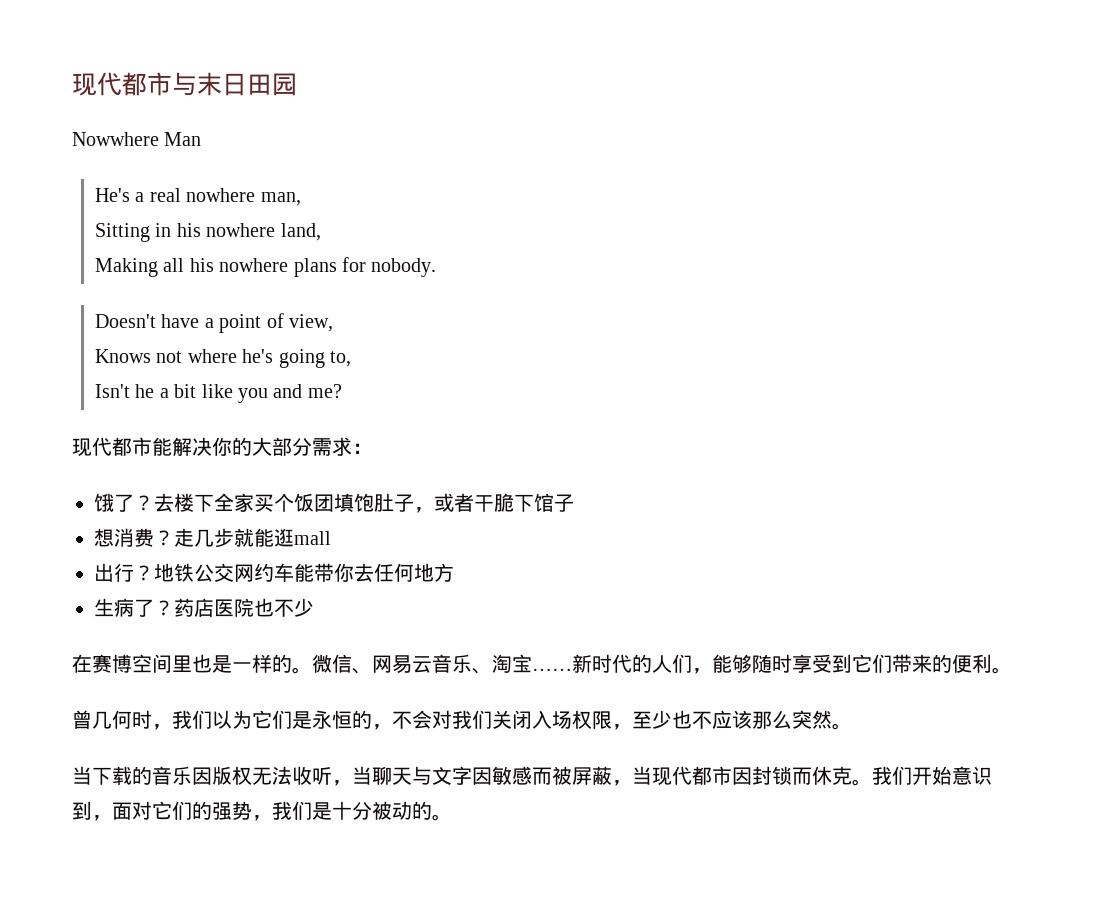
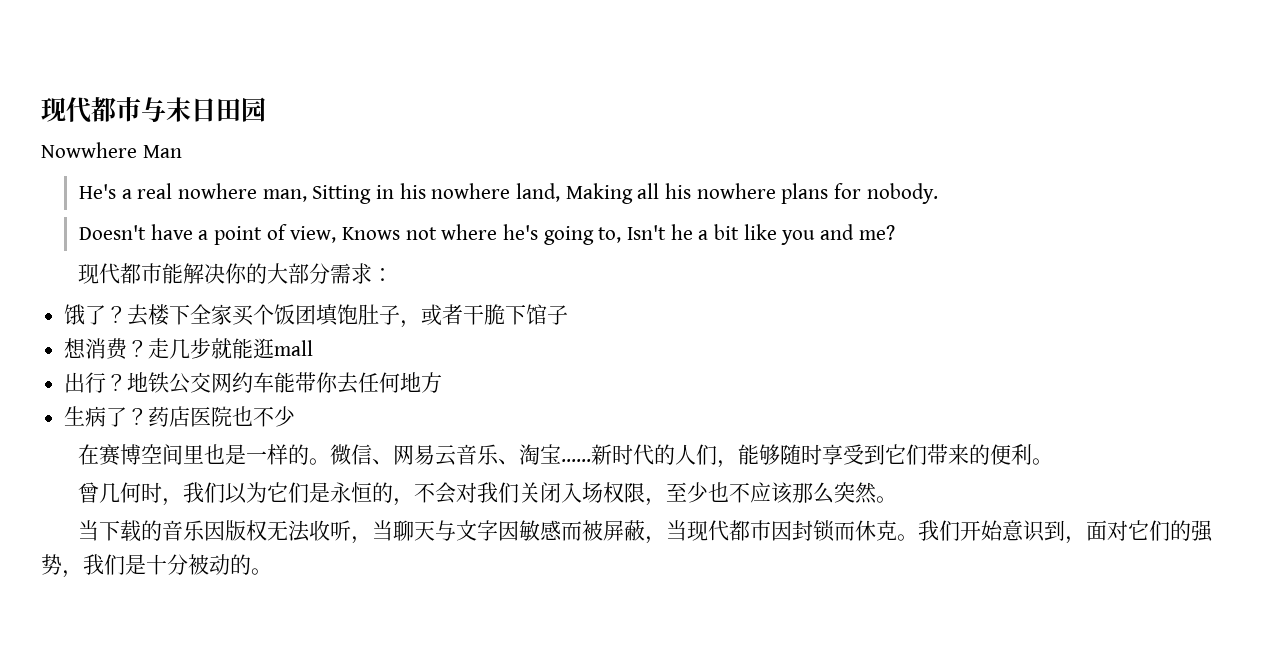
(301, 199) // -> (307, 195) none
(321, 232) // -> (560, 192) none
(333, 323) // -> (337, 234) none
(351, 359) // -> (622, 235) none

